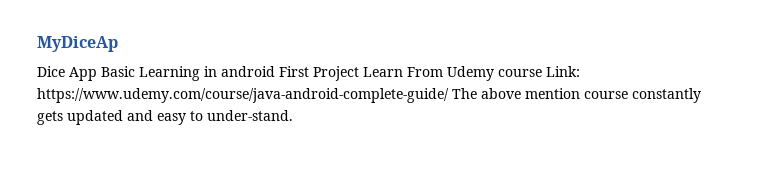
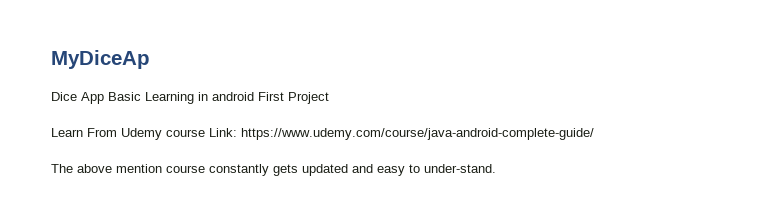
(359, 73) none -> (329, 98) //
(449, 95) none -> (594, 134) //

